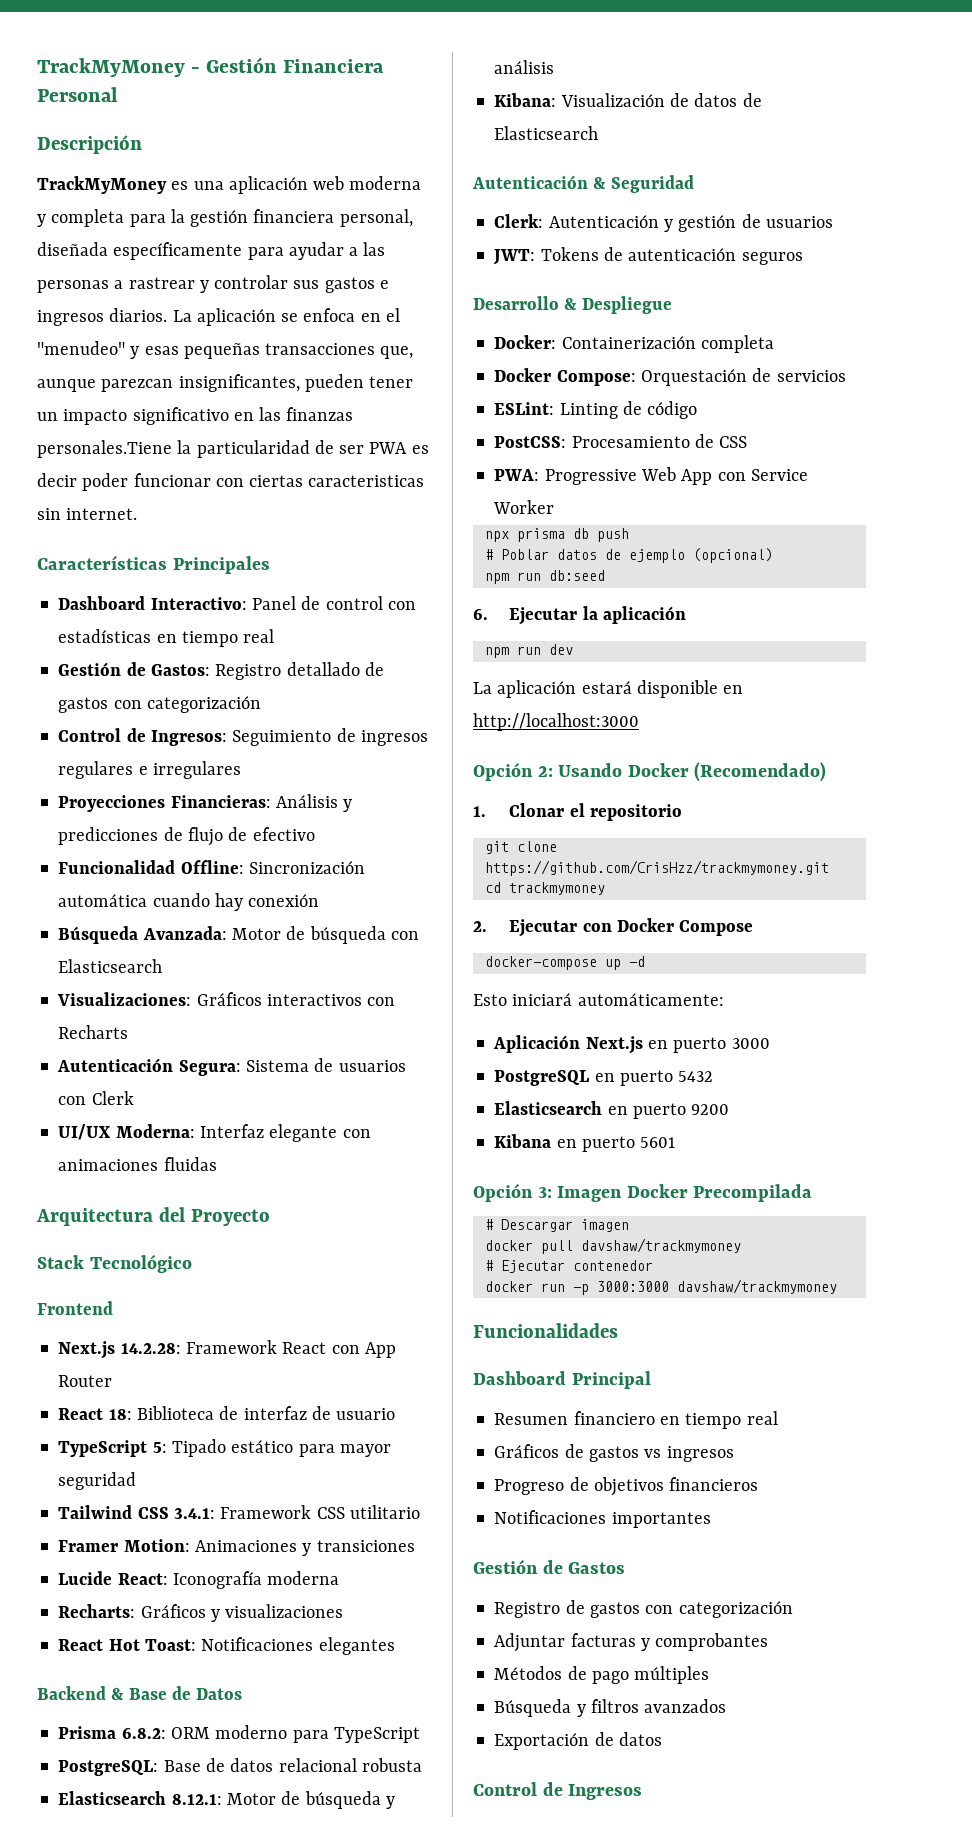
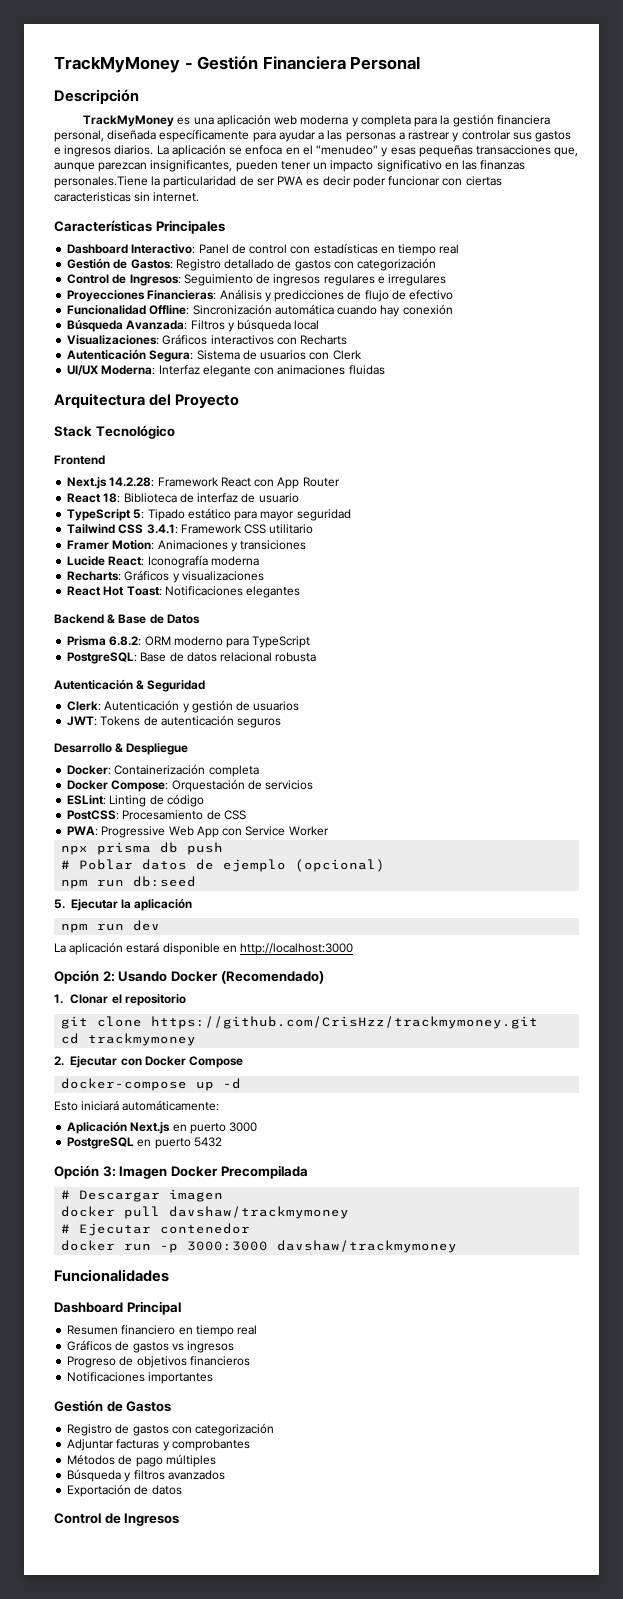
[231,926,419,944] [58,959,163,973] Motor de búsqueda con Elasticsearch -> [190,319,320,332] Filtros y búsqueda local
[58,1791,395,1809] [494,60,555,74] [494,93,762,107] [494,126,599,140] // Elasticsearch 8.12.1: Motor de búsqueda y análisis // Kibana: Visualización de datos de Elasticsearch -> (317, 657) none
[473,609,488,620] 6. -> [54,899,65,909] 5.
[494,1101,730,1119] [494,1134,676,1152] // Elasticsearch en puerto 9200 // Kibana en puerto 5601 -> (222, 1142) none

